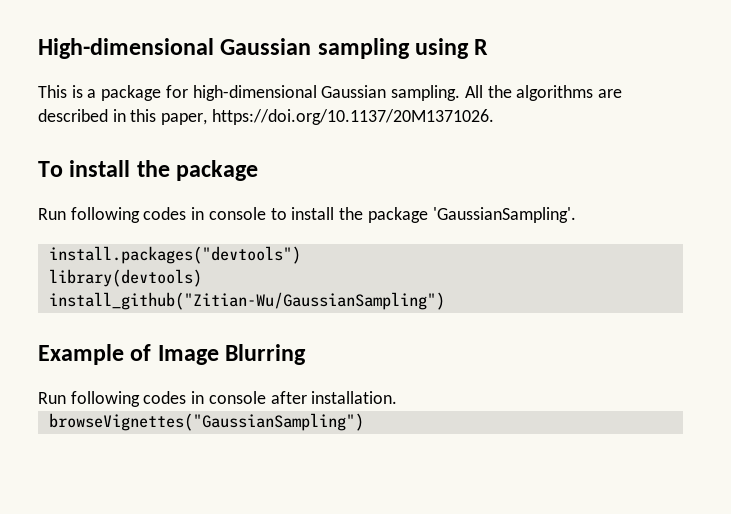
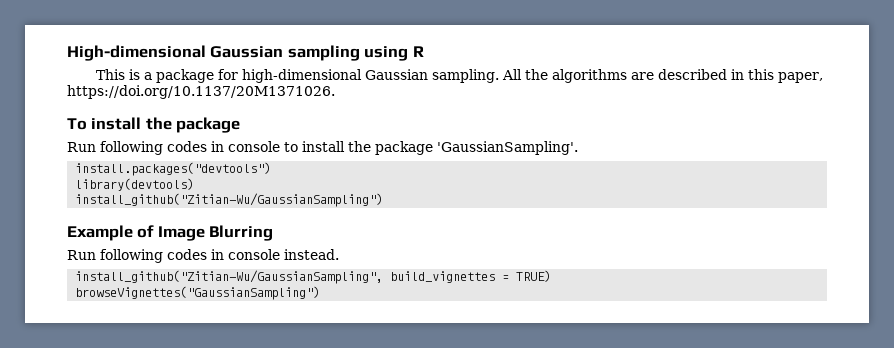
[270,391,398,404] after installation. -> [284,249,339,260] [75,270,552,284] instead. // install_github("Zitian-Wu/GaussianSampling", build_vignettes = TRUE)

